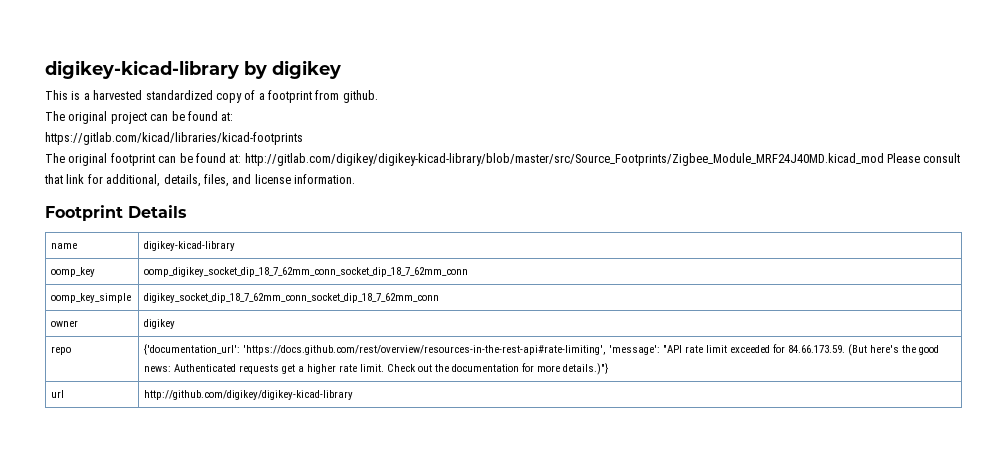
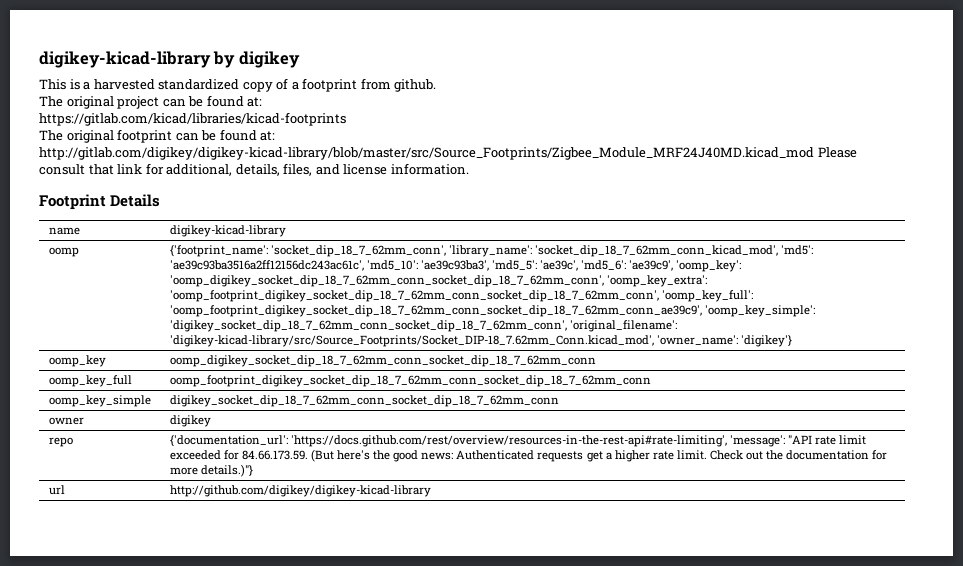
(236, 246) none -> [48,247,79,257] [169,245,813,257] [169,260,742,272] [169,275,707,287] [169,290,753,302] [169,305,815,317] [169,320,677,332] [169,335,792,347] // oomp | {'footprint_name': 'socket_dip_18_7_62mm_conn', 'library_name': 'socket_dip_18_7_62mm_conn_kicad_mod', 'md5': 'ae39c93ba3516a2ff12156dc243ac61c', 'md5_10': 'ae39c93ba3', 'md5_5': 'ae39c', 'md5_6': 'ae39c9', 'oomp_key': 'oomp_digikey_socket_dip_18_7_62mm_conn_socket_dip_18_7_62mm_conn', 'oomp_key_extra': 'oomp_footprint_digikey_socket_dip_18_7_62mm_conn_socket_dip_18_7_62mm_conn', 'oomp_key_full': 'oomp_footprint_digikey_socket_dip_18_7_62mm_conn_socket_dip_18_7_62mm_conn_ae39c9', 'oomp_key_simple': 'digikey_socket_dip_18_7_62mm_conn_socket_dip_18_7_62mm_conn', 'original_filename': 'digikey-kicad-library/src/Source_Footprints/Socket_DIP-18_7.62mm_Conn.kicad_mod', 'owner_name': 'digikey'}
(469, 272) none -> [48,375,132,387] [169,375,651,387] // oomp_key_full | oomp_footprint_digikey_socket_dip_18_7_62mm_conn_socket_dip_18_7_62mm_conn

